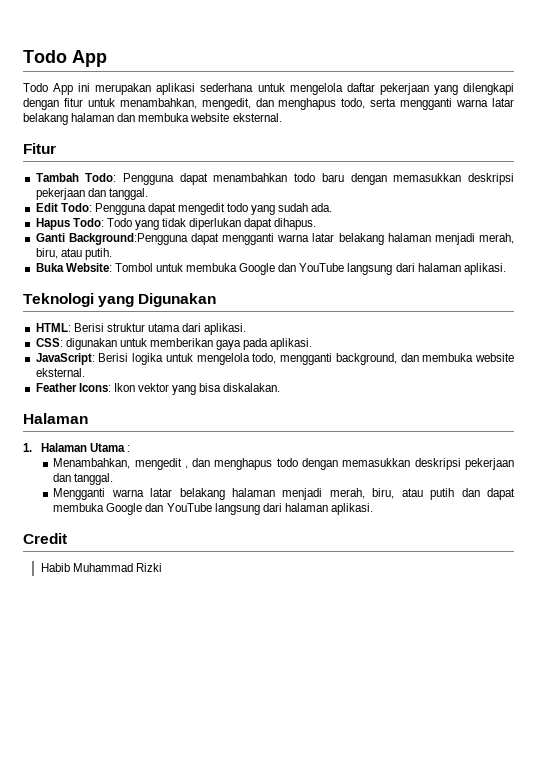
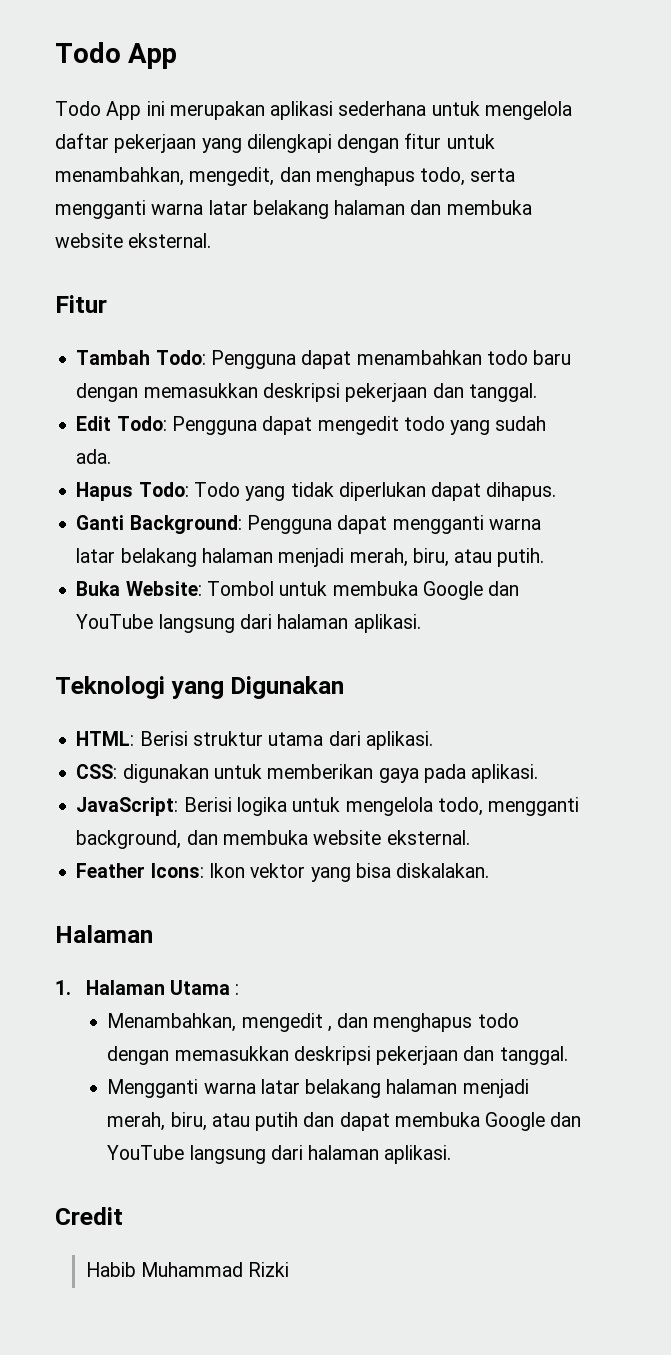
[68,233,188,245] Background:Pengguna -> [129,515,332,534] Background: Pengguna

